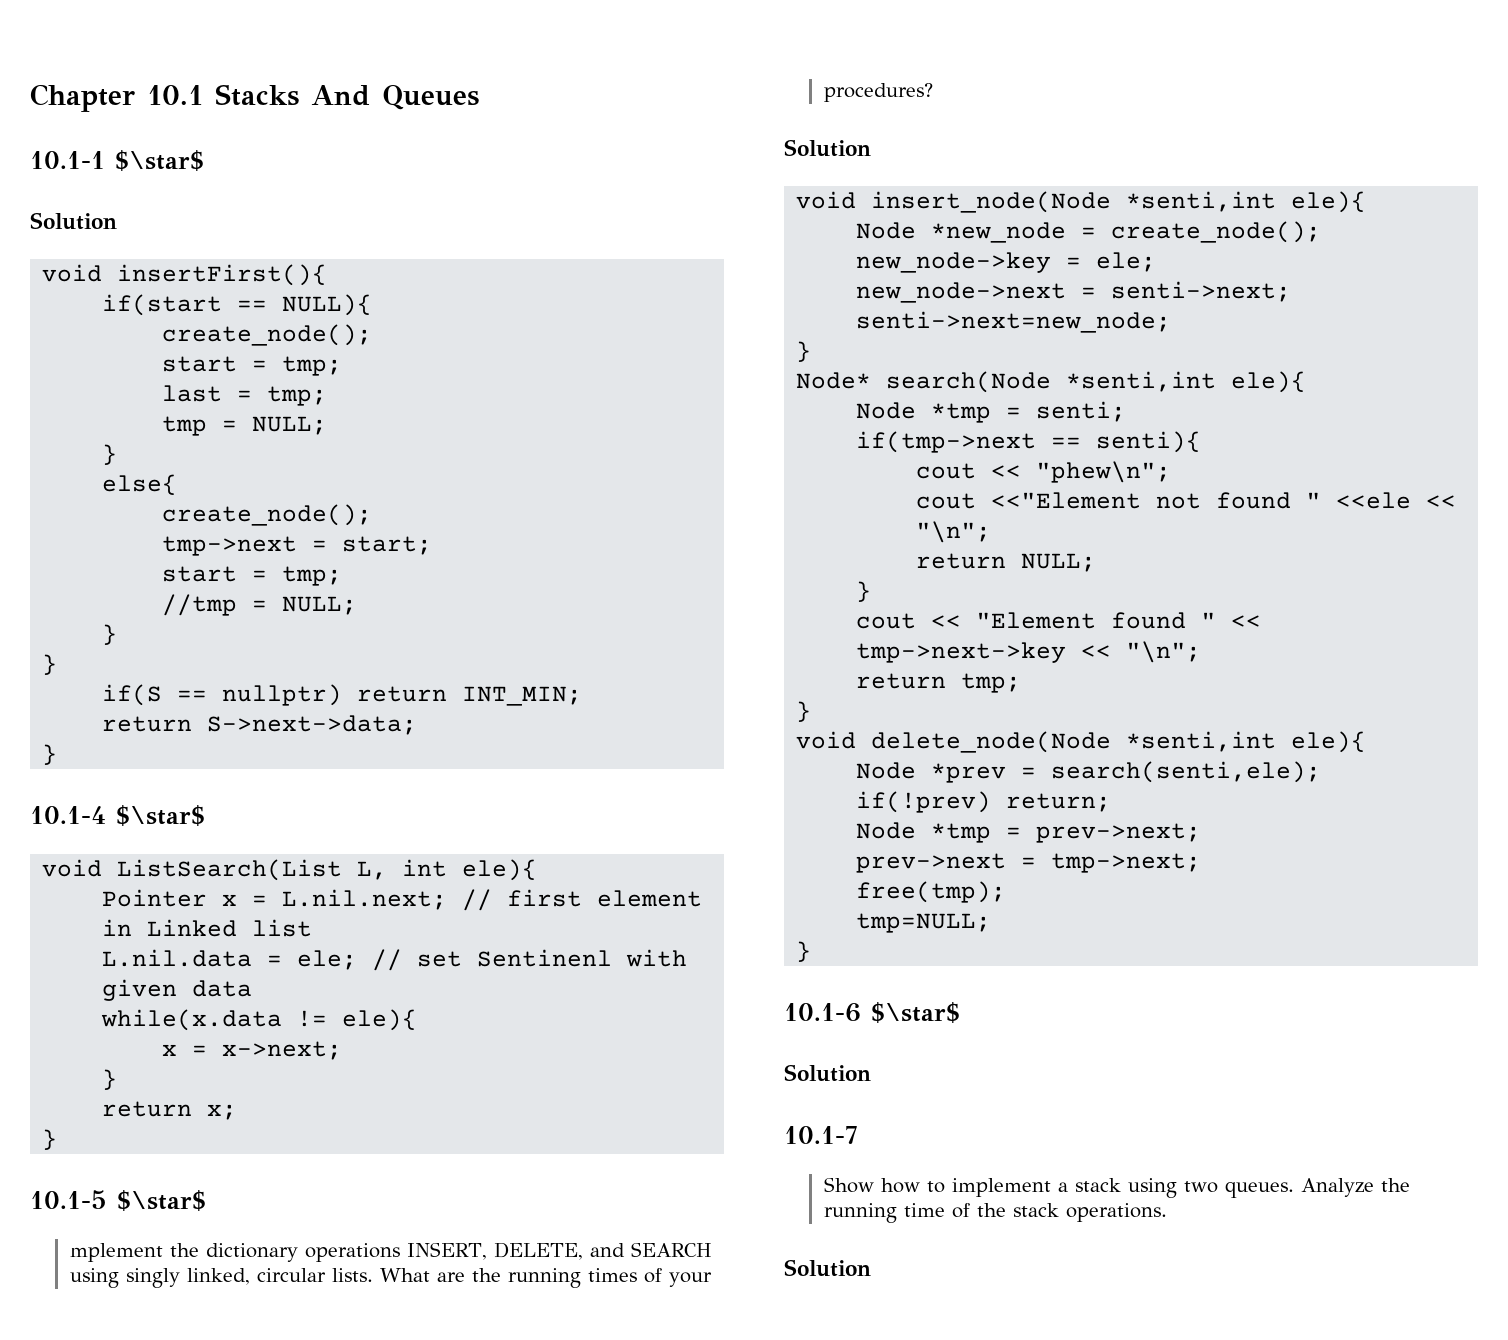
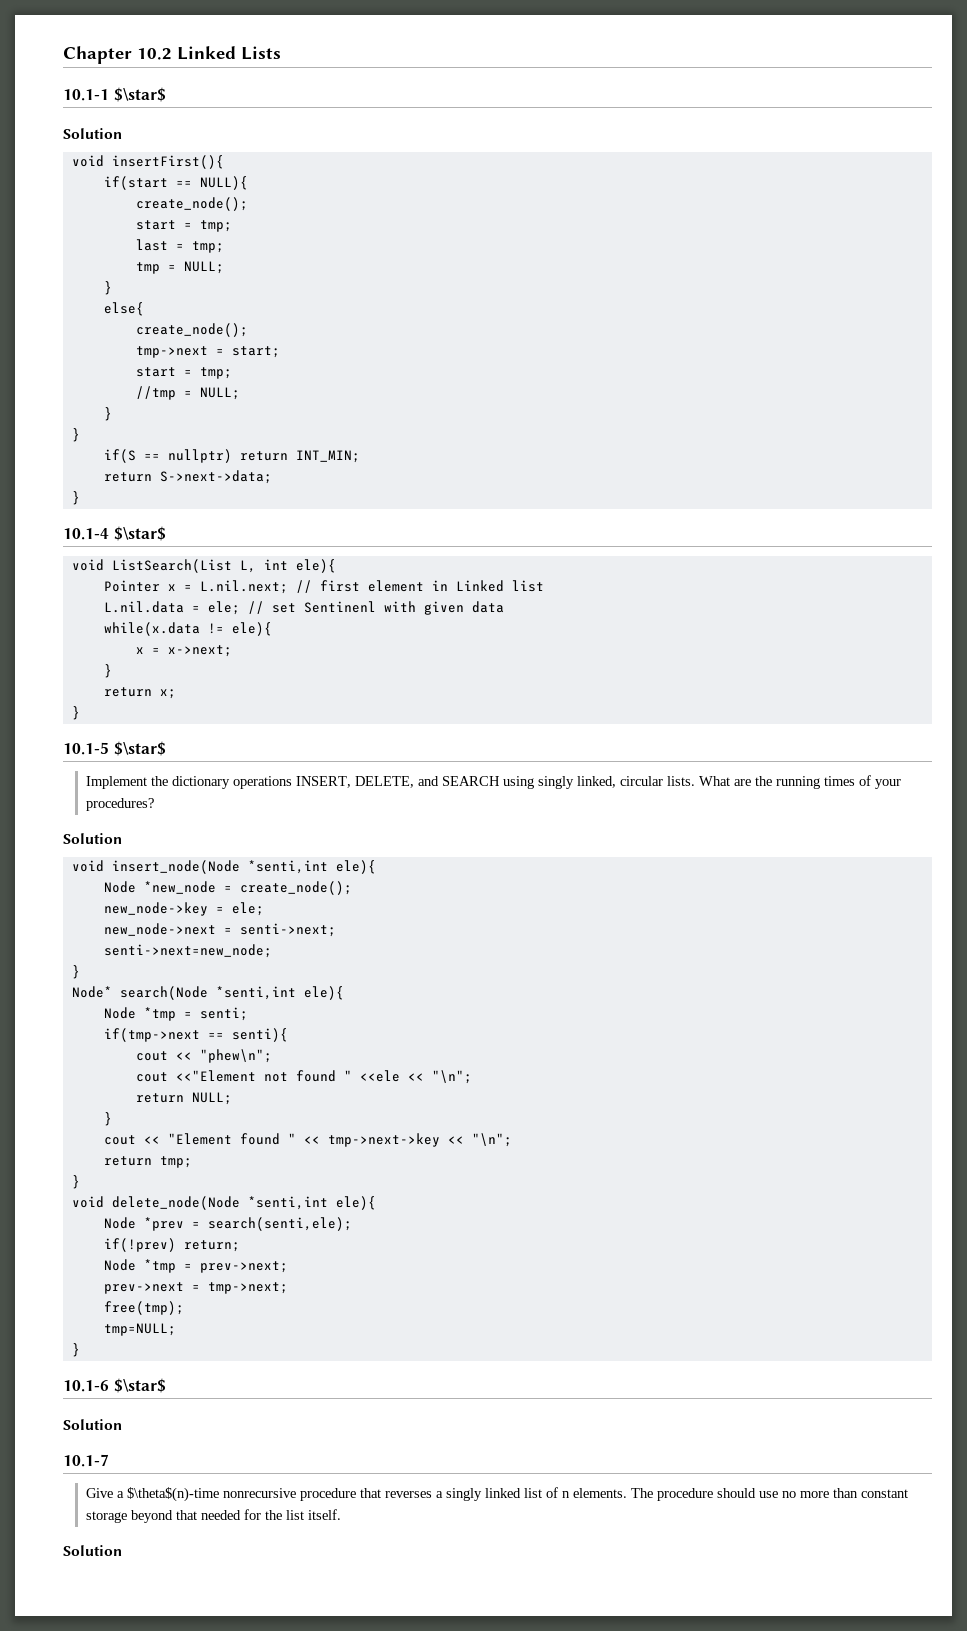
[147,84,479,110] 10.1 Stacks And Queues -> [137,46,281,60] 10.2 Linked Lists
[69,1243,163,1262] mplement -> [85,776,147,789] Implement
[823,1177,1410,1198] [823,1203,1167,1223] Show how to implement a stack using two queues. Analyze the running time of the stack operations. -> [85,1487,908,1502] [85,1509,341,1523] Give a $\theta$(n)-time nonrecursive procedure that reverses a singly linked list of n elements. The procedure should use no more than constant storage beyond that needed for the list itself.

